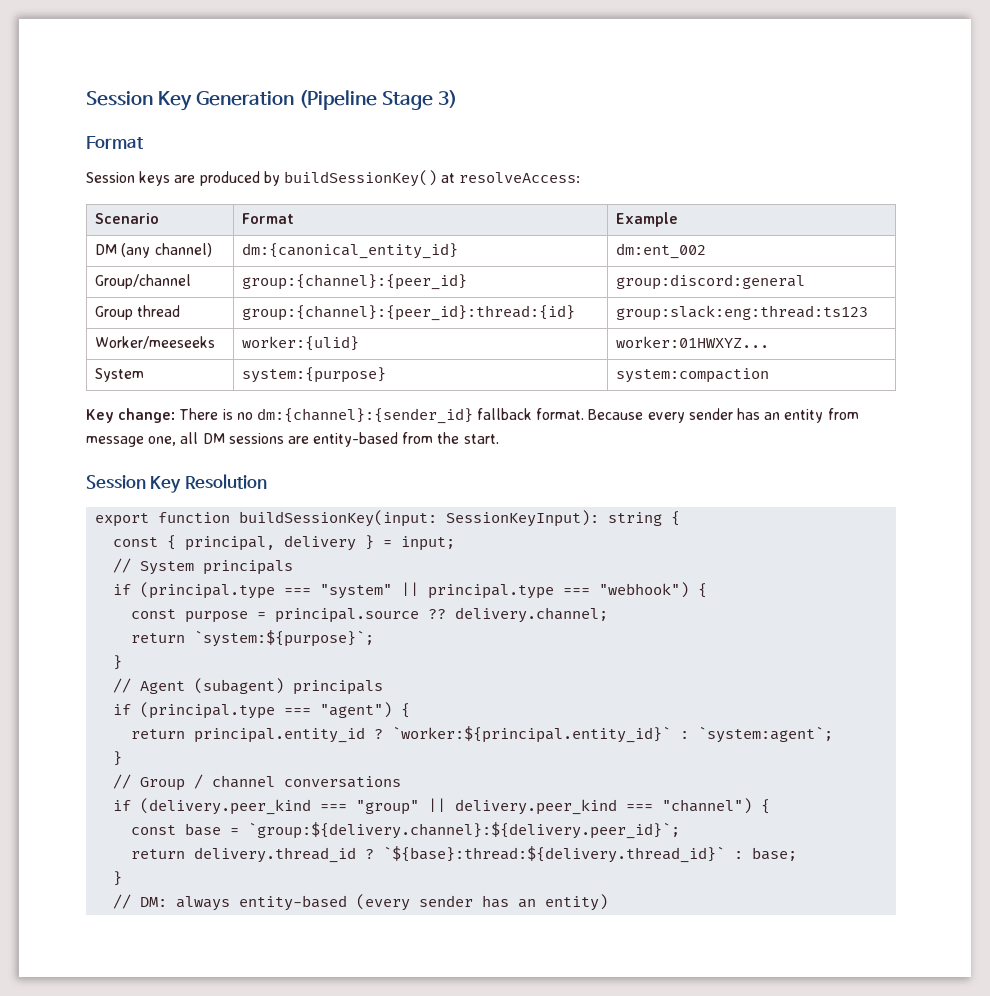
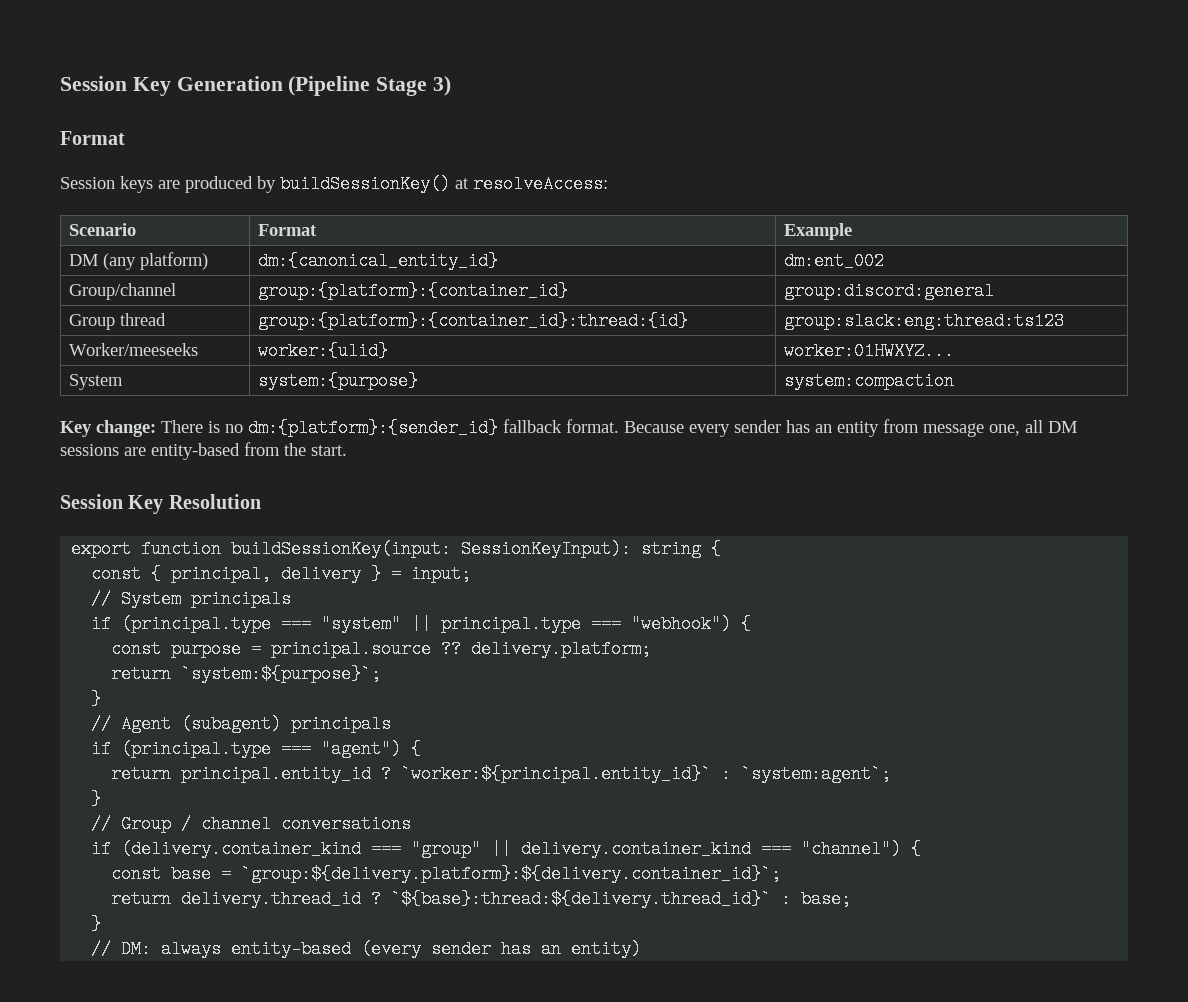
[154,243,212,257] channel) -> [140,252,209,270] platform)
[242,274,468,290] group:{channel}:{peer_id} -> [258,282,569,300] group:{platform}:{container_id}
[242,305,576,321] group:{channel}:{peer_id}:thread:{id} -> [258,312,689,330] group:{platform}:{container_id}:thread:{id}
[256,408,473,424] dm:{channel}:{sender_id} -> [248,419,498,437] dm:{platform}:{sender_id}
[455,607,609,623] delivery.channel; -> [471,640,652,658] delivery.platform;
[140,798,312,815] (delivery.peer_kind -> [121,840,362,858] (delivery.container_kind
[455,799,618,815] delivery.peer_kind -> [521,840,752,858] delivery.container_kind
[248,822,681,839] `group:${delivery.channel}:${delivery.peer_id}`; -> [241,865,782,883] `group:${delivery.platform}:${delivery.container_id}`;

